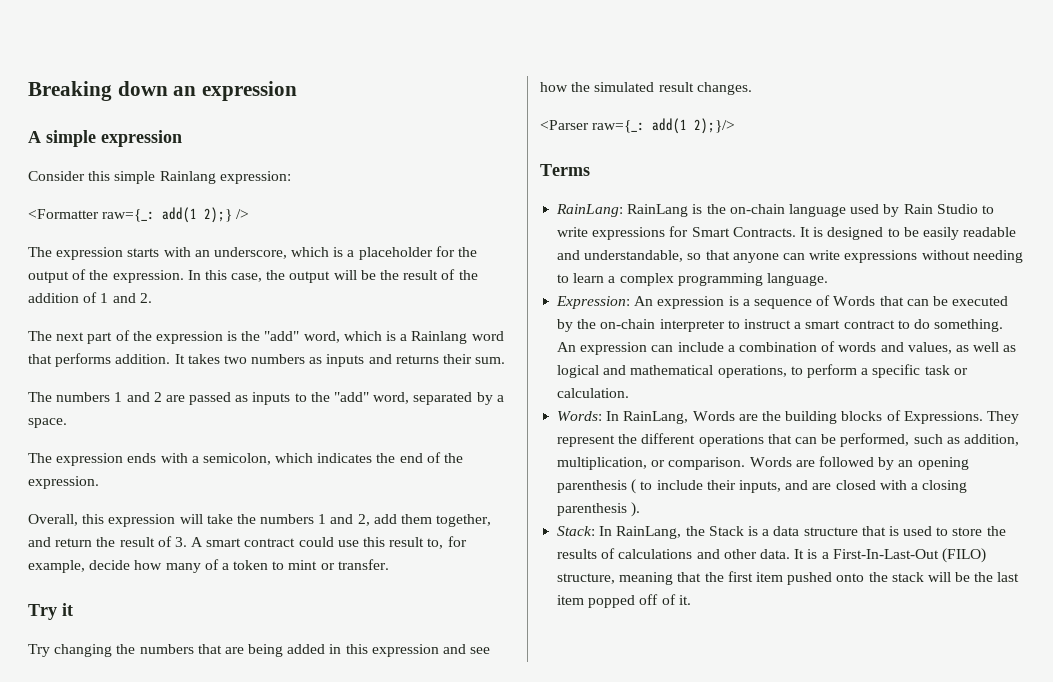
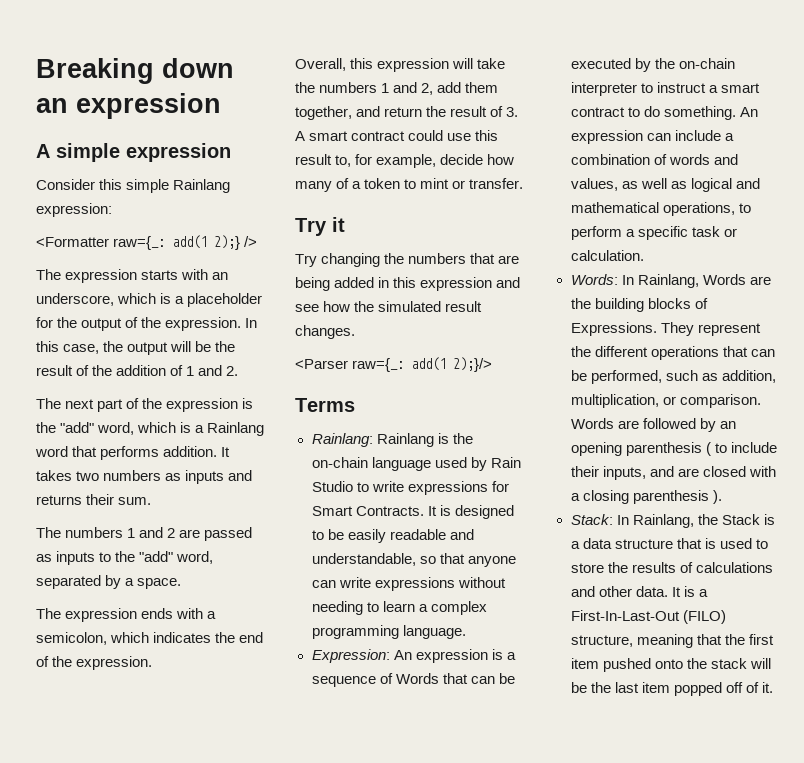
[556,204,689,217] RainLang: RainLang -> [311,433,434,447] Rainlang: Rainlang
[623,411,689,424] RainLang, -> [637,274,699,288] Rainlang,
[616,526,682,539] RainLang, -> [632,514,694,528] Rainlang,

